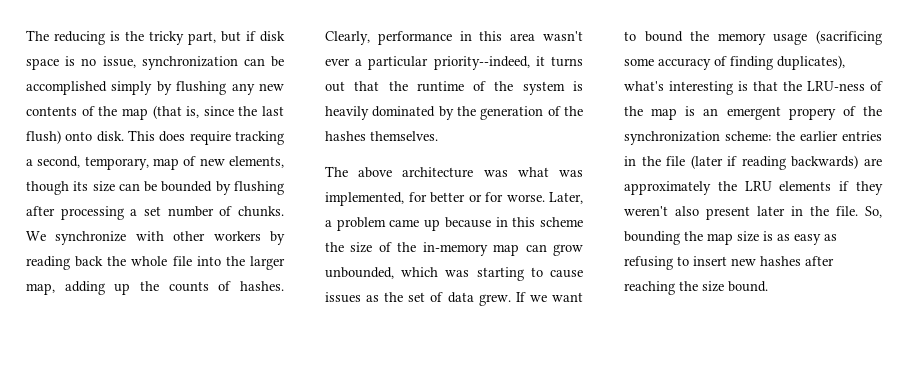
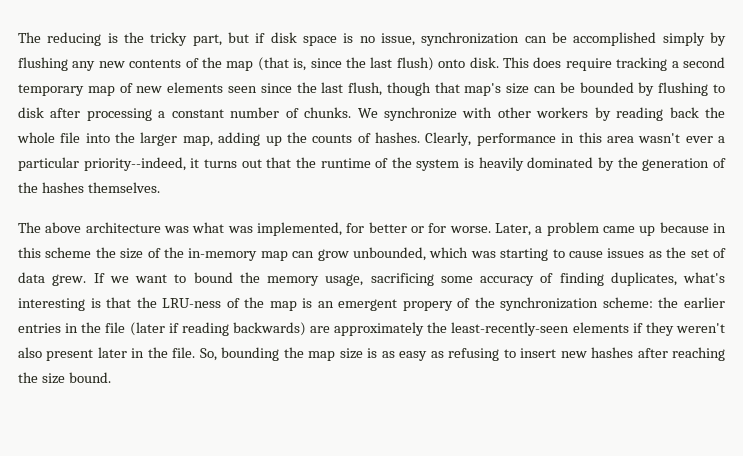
[37,156,149,170] second, temporary, -> [682,57,725,68] [18,84,84,96] second temporary
[229,156,284,168] [26,181,89,195] elements, though its -> [167,82,502,96] elements seen since the last flush, though that map's
(284, 188) none -> [712,84,725,93] [18,107,44,118] to disk
[144,206,161,216] set -> [171,109,224,118] constant
[773,30,882,45] usage (sacrificing -> [325,273,434,286] usage, sacrificing
[777,55,845,70] duplicates), -> [610,272,677,286] duplicates,
[744,181,772,191] LRU -> [451,322,570,336] least-recently-seen

